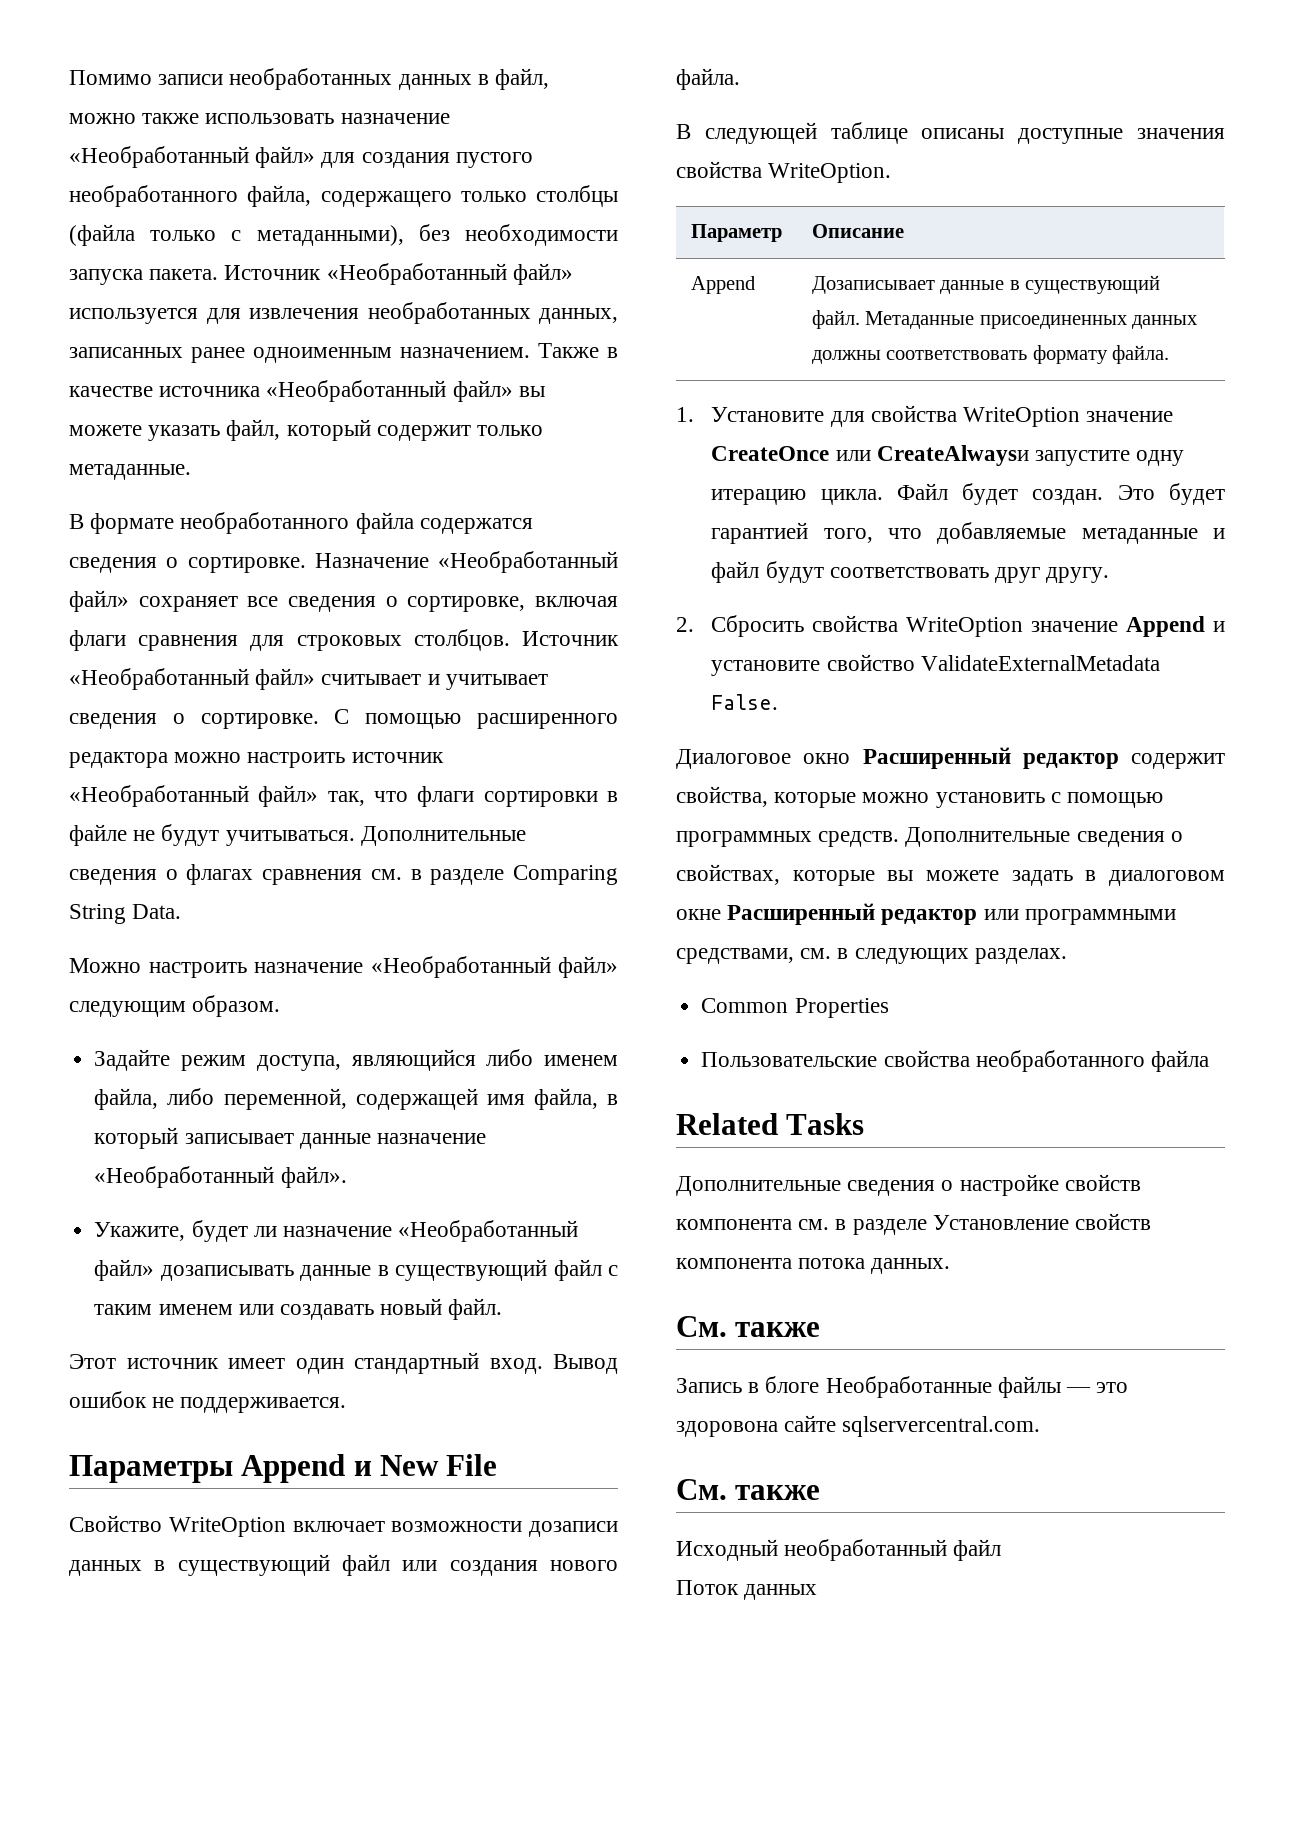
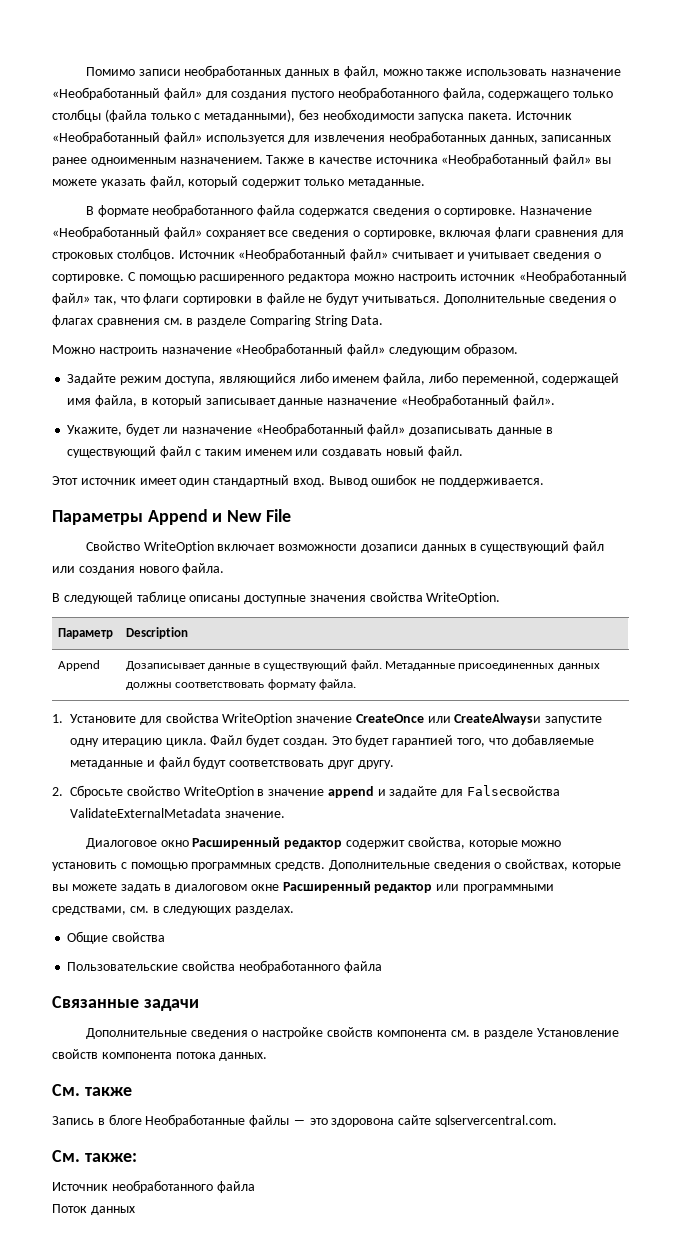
[811,224,904,238] Описание -> [126,627,189,639] Description
[711,615,1225,637] [711,654,1160,676] [711,694,779,710] Сбросить свойства WriteOption значение Append и установите свойство ValidateExternalMetadata False. -> [70,785,561,798] [70,808,285,818] Сбросьте свойство WriteOption в значение append и задайте для Falseсвойства ValidateExternalMetadata значение.
[701,998,889,1018] Common Properties -> [67,931,166,944] Общие свойства
[676,1113,865,1135] Related Tasks -> [52,996,199,1011] Связанные задачи
[735,1485,821,1500] [676,1539,1002,1561] также // Исходный необработанный файл -> [84,1153,137,1162] [52,1180,255,1193] также: // Источник необработанного файла

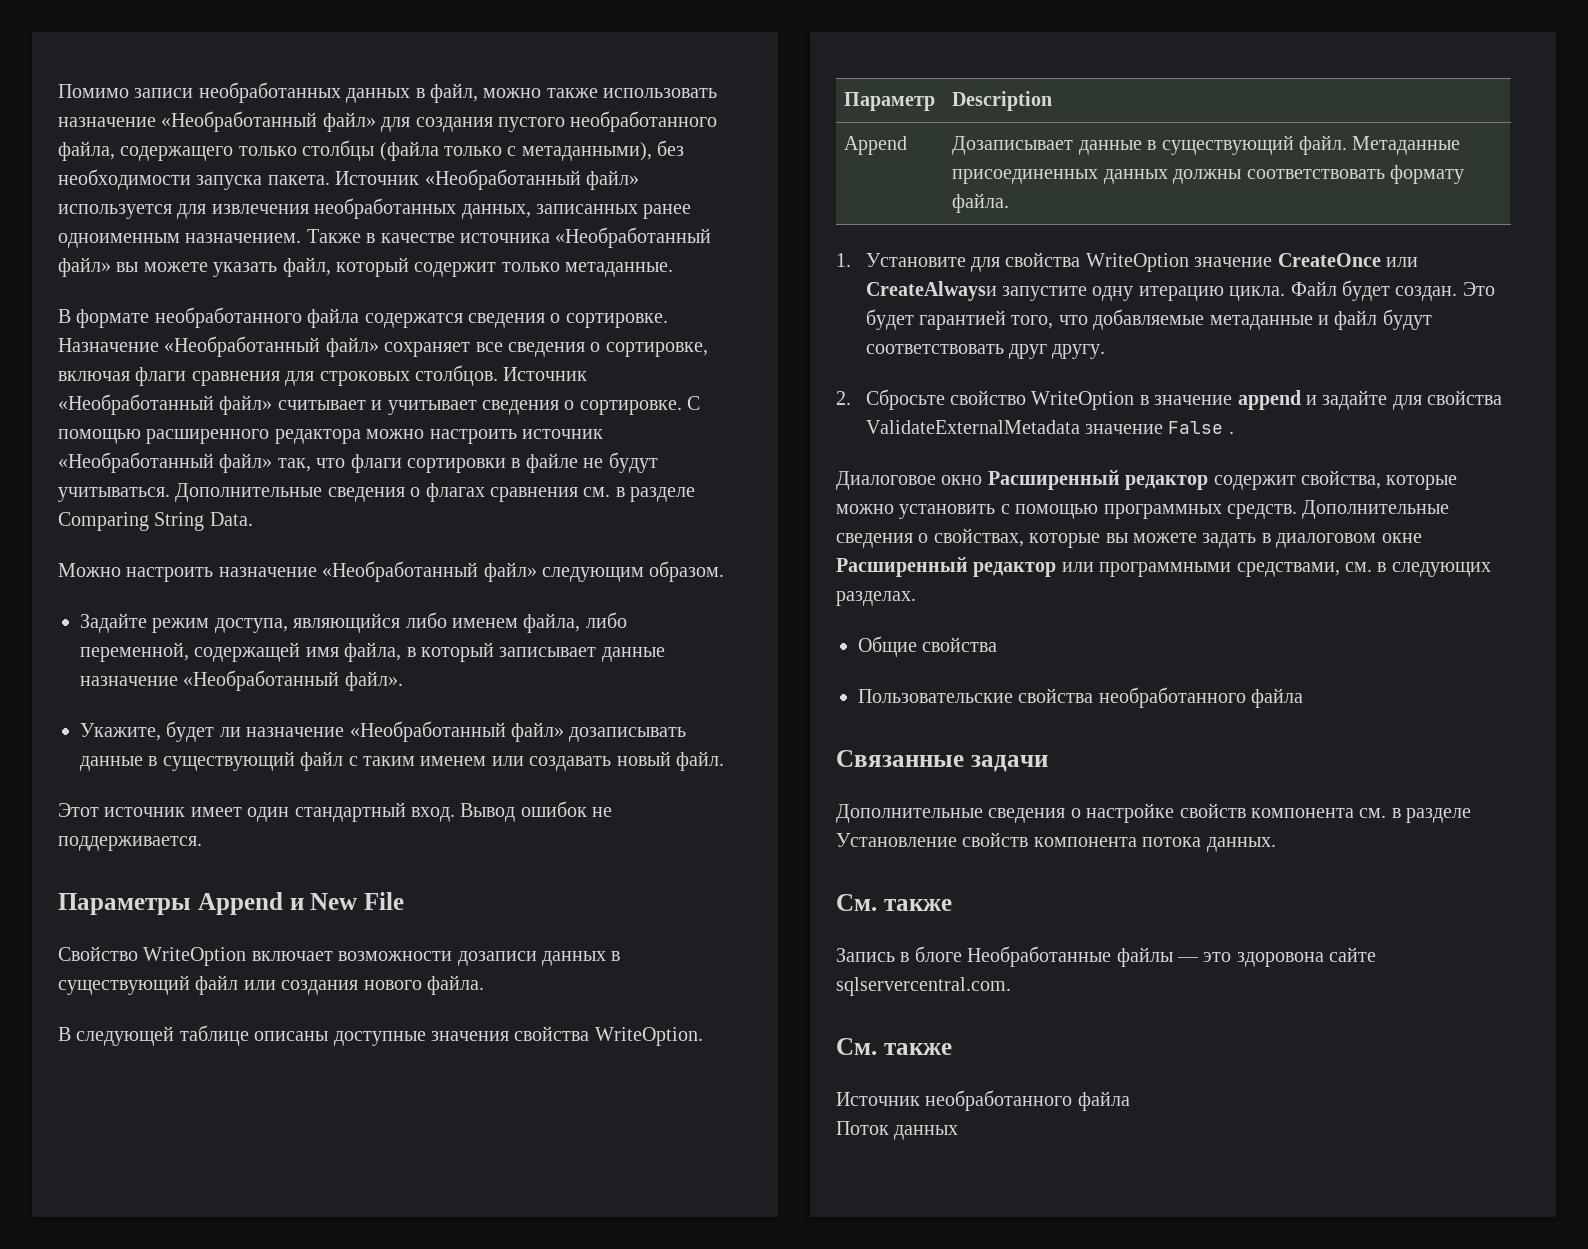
[467,785,561,796] [70,808,285,818] Falseсвойства ValidateExternalMetadata значение. -> [1427,390,1503,405] [865,420,1234,434] свойства ValidateExternalMetadata значение False .
[84,1153,137,1162] также: -> [883,1043,952,1055] также

